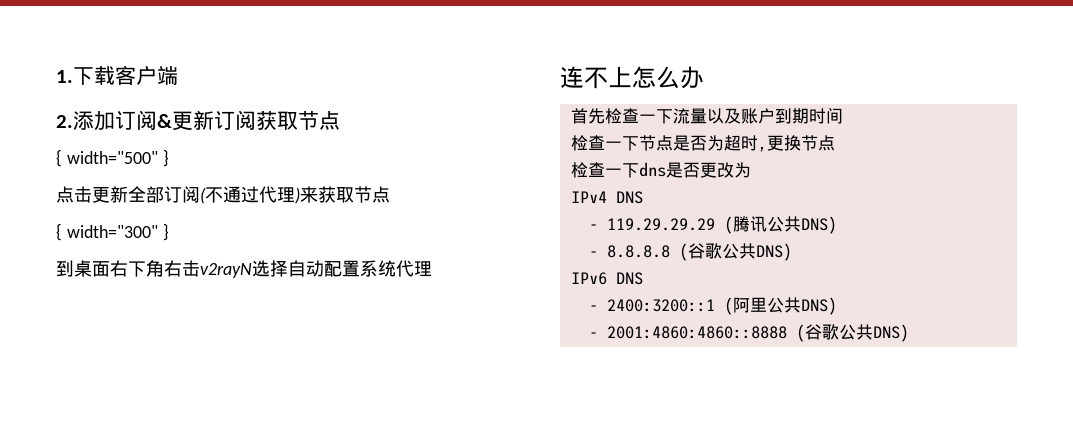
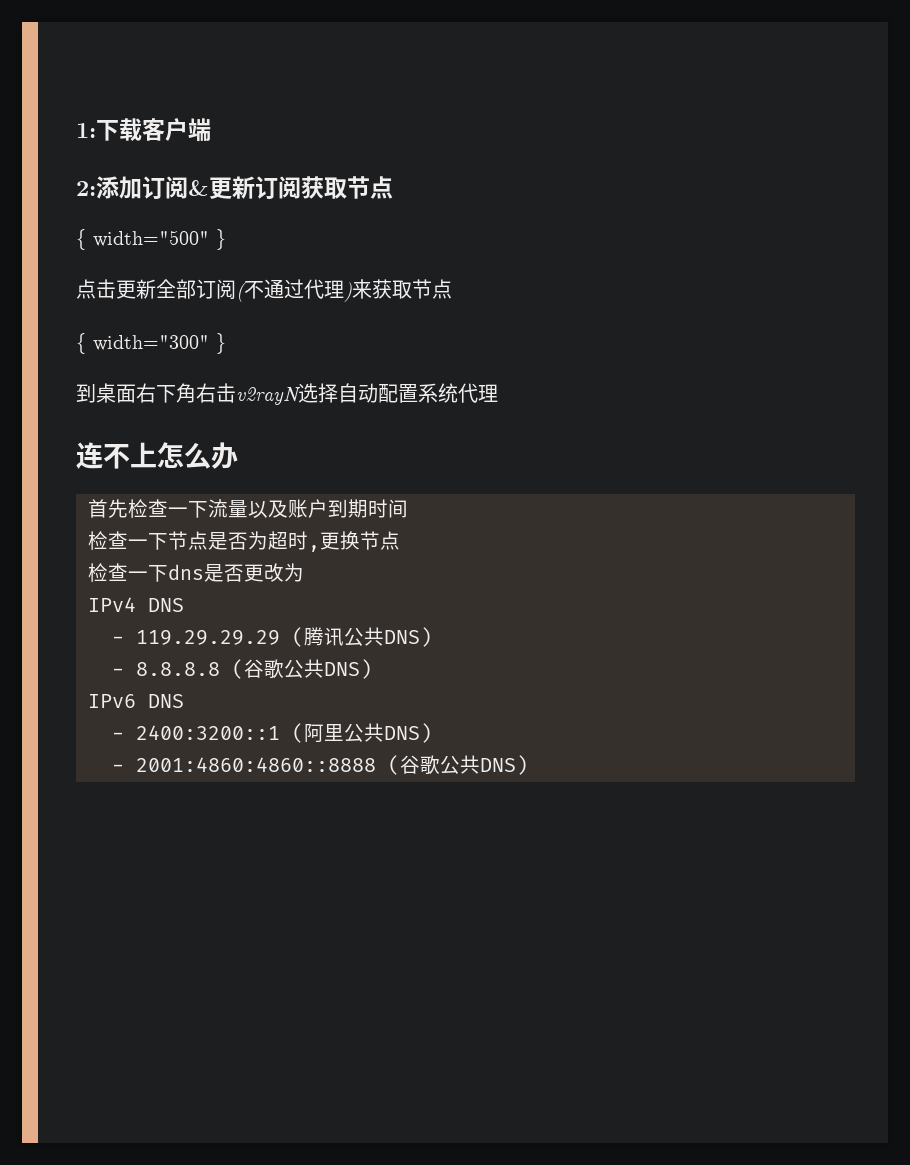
[56,70,73,83] 1. -> [76,123,96,138] 1:
[56,115,73,128] 2. -> [76,181,96,196] 2:

